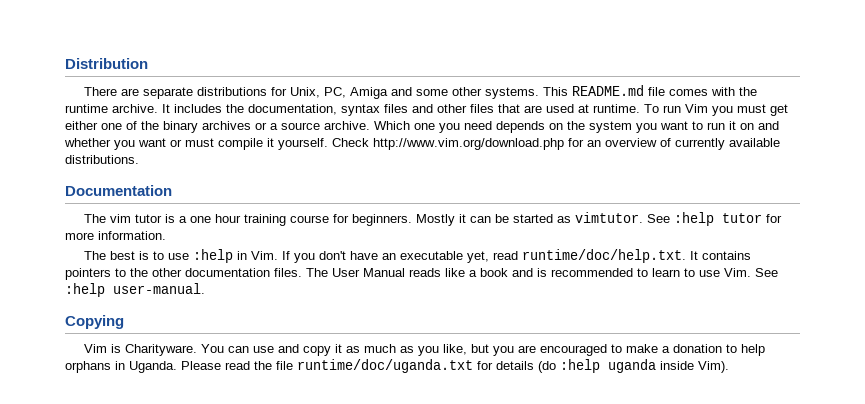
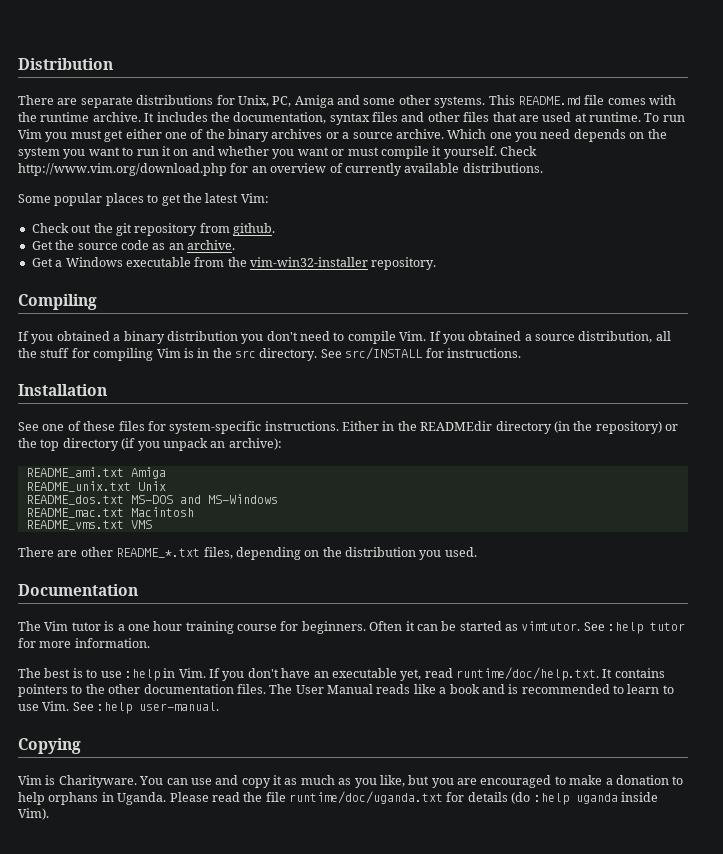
(139, 159) none -> [18,193,269,206] [31,223,275,236] [31,240,235,250] [31,257,437,270] [18,294,97,310] [18,331,671,344] [18,347,521,361] [18,384,107,396] [18,421,678,434] [18,438,282,451] [25,467,166,479] [25,481,166,492] [25,494,278,505] [25,507,194,518] [25,520,152,530] [18,547,477,560] // Some popular places to get the latest Vim: // Check out the git repository from github. // Get the source code as an archive. // Get a Windows executable from the vim-win32-installer repository. // Compiling // If you obtained a binary distribution you don't need to compile Vim. If you obtained a source distribution, all the stuff for compiling Vim is in the src directory. See src/INSTALL for instructions. // Installation // See one of these files for system-specific instructions. Either in the READMEdir directory (in the repository) or the top directory (if you unpack an archive): // README_ami.txt Amiga // README_unix.txt Unix // README_dos.txt MS-DOS and MS-Windows // README_mac.txt Macintosh // README_vms.txt VMS // There are other README_*.txt files, depending on the distribution you used.
[110,214,132,223] vim -> [44,621,69,631] Vim
[416,214,456,226] Mostly -> [369,621,403,631] Often

